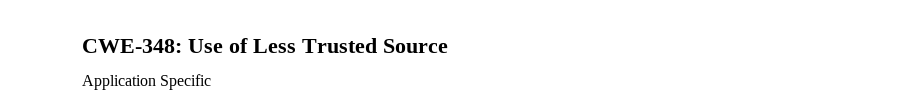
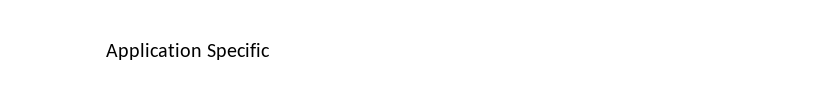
[82,38,448,53] CWE-348: Use of Less Trusted Source // -> (106, 51) none

